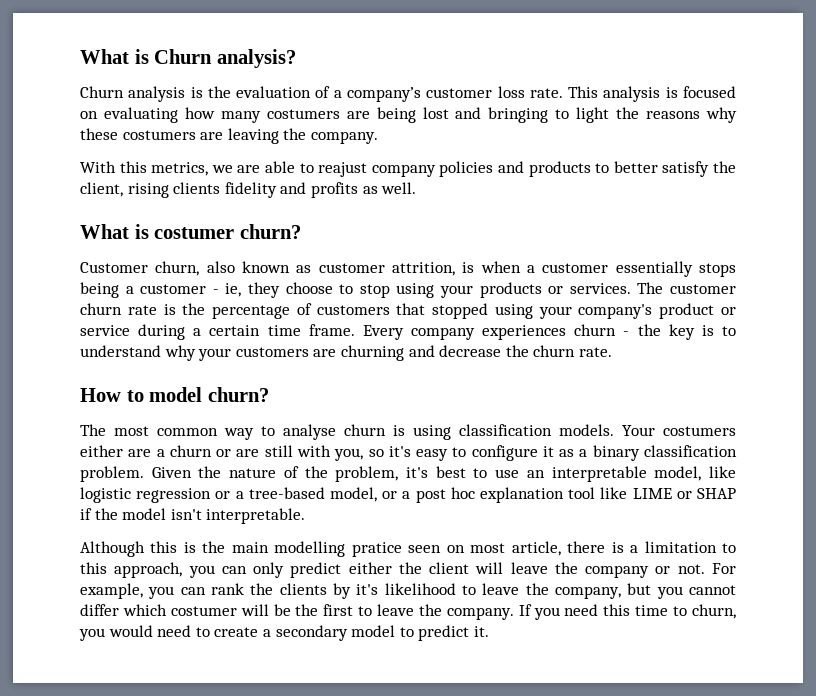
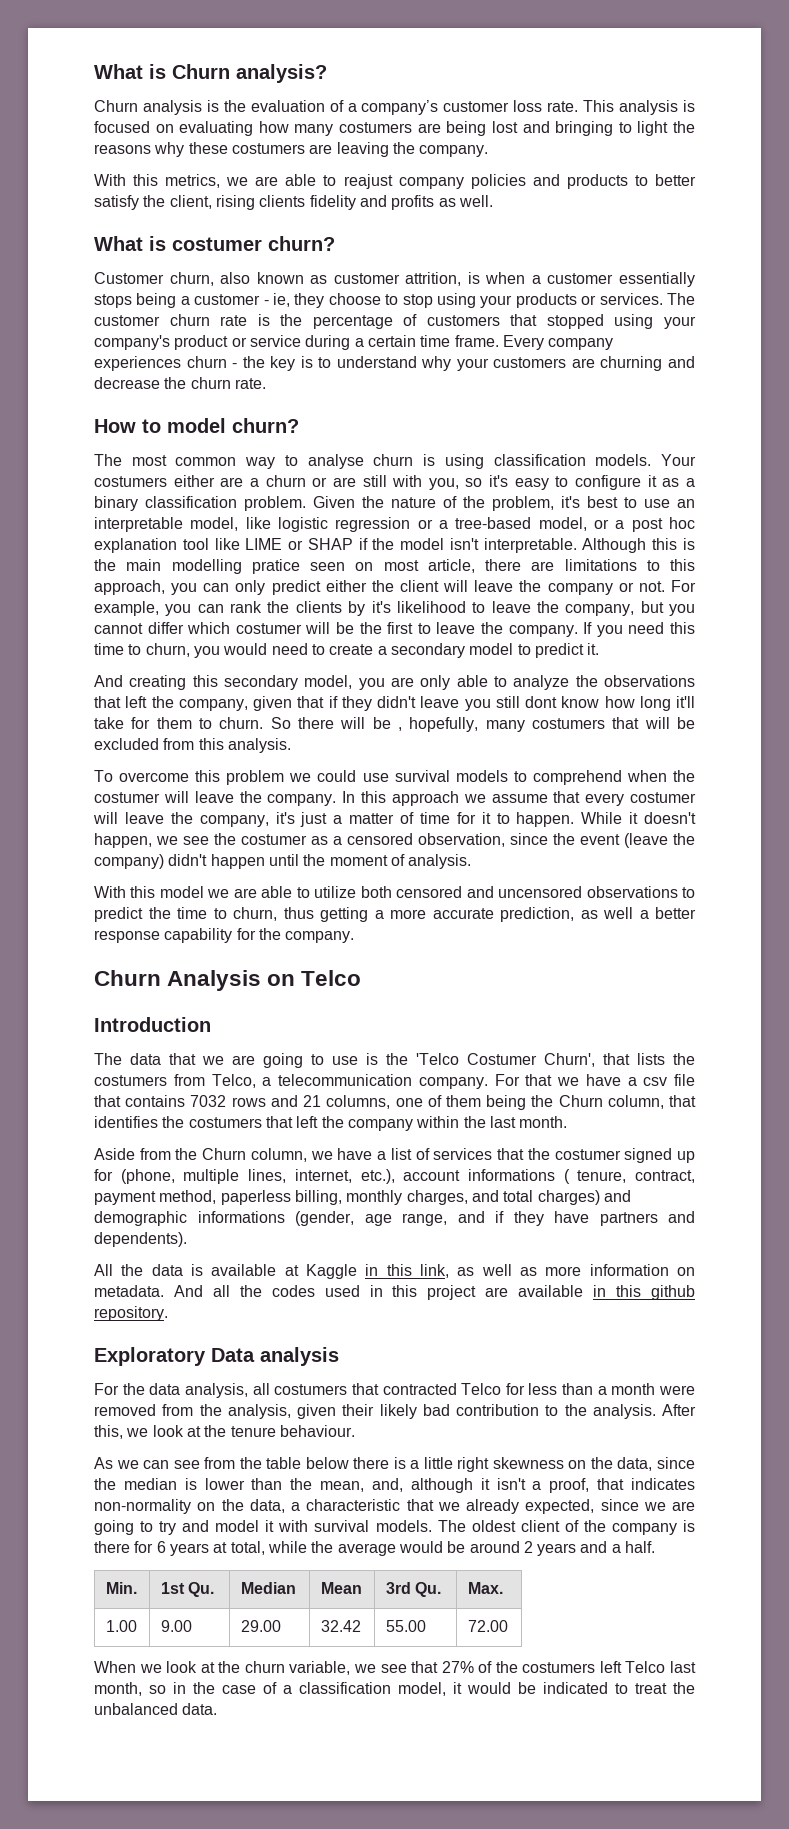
(306, 516) // -> (577, 545) none
[611,541,717,553] is a limitation -> [531,559,637,571] are limitations
(489, 631) none -> [94,675,695,690] [94,696,695,711] [94,717,695,732] [94,738,291,753] [94,770,695,785] [94,791,696,806] [93,812,696,827] [94,833,695,848] [94,854,472,869] [94,886,695,898] [94,907,696,922] [94,928,355,943] [94,970,362,991] [94,1017,211,1032] [94,1053,695,1068] [94,1074,695,1089] [94,1095,696,1110] [94,1116,568,1131] [94,1148,696,1163] [94,1169,695,1184] [94,1190,631,1205] [94,1211,695,1226] [94,1232,187,1247] [94,1264,695,1279] [94,1285,695,1300] [94,1306,168,1321] [94,1347,339,1366] [94,1383,695,1398] [94,1404,696,1419] [94,1425,355,1439] [94,1457,695,1472] [94,1478,695,1493] [94,1499,695,1514] [94,1520,696,1535] [94,1541,656,1556] [105,1582,137,1594] [160,1582,215,1597] [240,1582,296,1594] [320,1582,362,1594] [385,1582,442,1597] [467,1582,503,1594] [105,1620,137,1632] [160,1620,192,1632] [240,1620,281,1632] [320,1620,361,1632] [385,1620,426,1632] [467,1620,508,1632] [94,1661,696,1675] [94,1682,695,1696] [94,1703,218,1715] // And creating this secondary model, you are only able to analyze the observations that left the company, given that if they didn't leave you still dont know how long it'll take for them to churn. So there will be , hopefully, many costumers that will be excluded from this analysis. // To overcome this problem we could use survival models to comprehend when the costumer will leave the company. In this approach we assume that every costumer will leave the company, it's just a matter of time for it to happen. While it doesn't happen, we see the costumer as a censored observation, since the event (leave the company) didn't happen until the moment of analysis. // With this model we are able to utilize both censored and uncensored observations to predict the time to churn, thus getting a more accurate prediction, as well a better response capability for the company. // Churn Analysis on Telco // Introduction // The data that we are going to use is the 'Telco Costumer Churn', that lists the costumers from Telco, a telecommunication company. For that we have a csv file that contains 7032 rows and 21 columns, one of them being the Churn column, that identifies the costumers that left the company within the last month. // Aside from the Churn column, we have a list of services that the costumer signed up for (phone, multiple lines, internet, etc.), account informations ( tenure, contract, payment method, paperless billing, monthly charges, and total charges) and demographic informations (gender, age range, and if they have partners and dependents). // All the data is available at Kaggle in this link, as well as more information on metadata. And all the codes used in this project are available in this github repository. // Exploratory Data analysis // For the data analysis, all costumers that contracted Telco for less than a month were removed from the analysis, given their likely bad contribution to the analysis. After this, we look at the tenure behaviour. // As we can see from the table below there is a little right skewness on the data, since the median is lower than the mean, and, although it isn't a proof, that indicates non-normality on the data, a characteristic that we already expected, since we are going to try and model it with survival models. The oldest client of the company is there for 6 years at total, while the average would be around 2 years and a half. // Min. | 1st Qu. | Median | Mean | 3rd Qu. | Max. // 1.00 | 9.00 | 29.00 | 32.42 | 55.00 | 72.00 // When we look at the churn variable, we see that 27% of the costumers left Telco last month, so in the case of a classification model, it would be indicated to treat the unbalanced data.

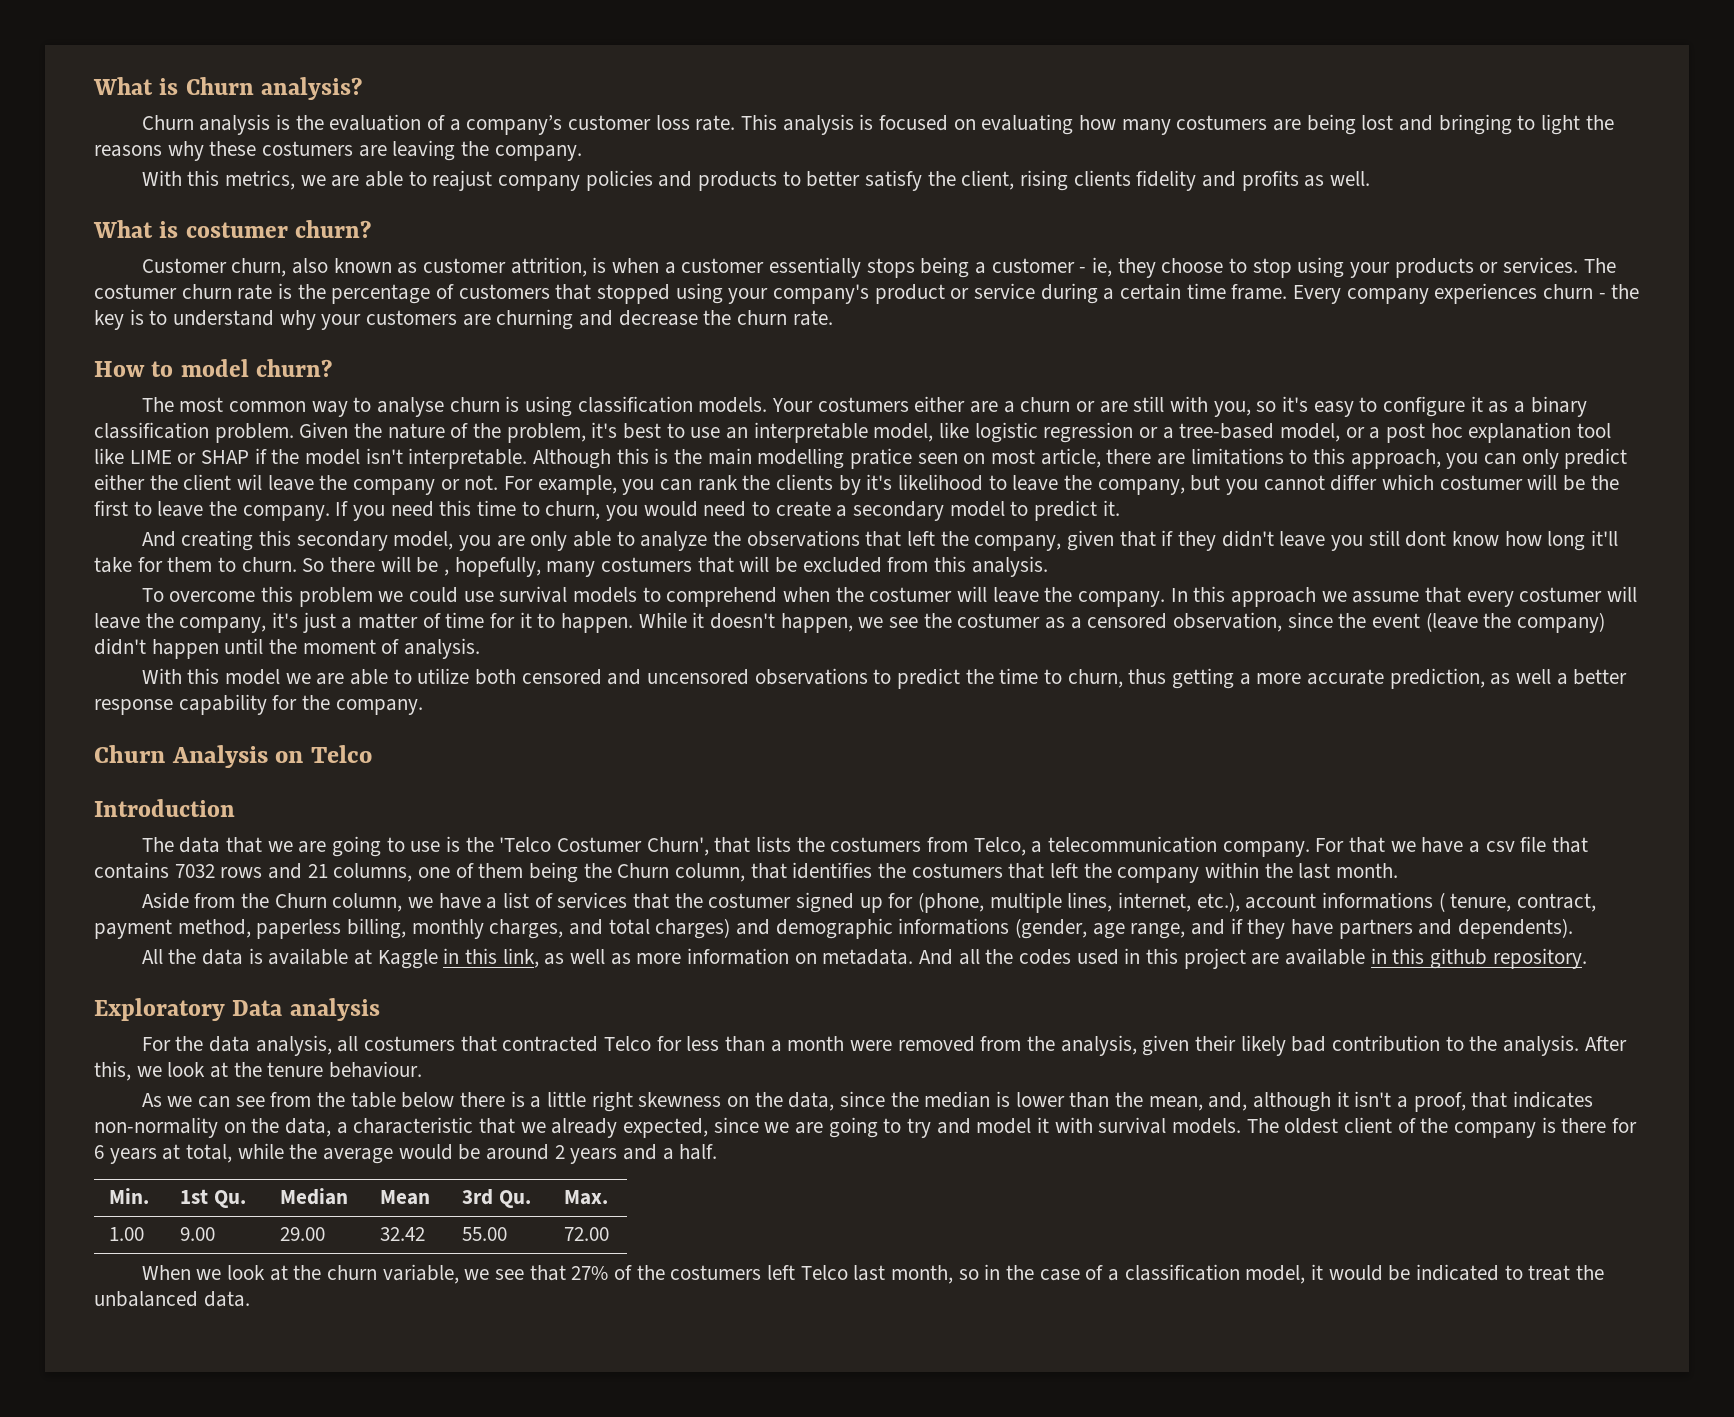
[94,315,160,326] customer -> [94,284,177,299] costumer
[443,580,469,592] will -> [237,474,263,490] wil

